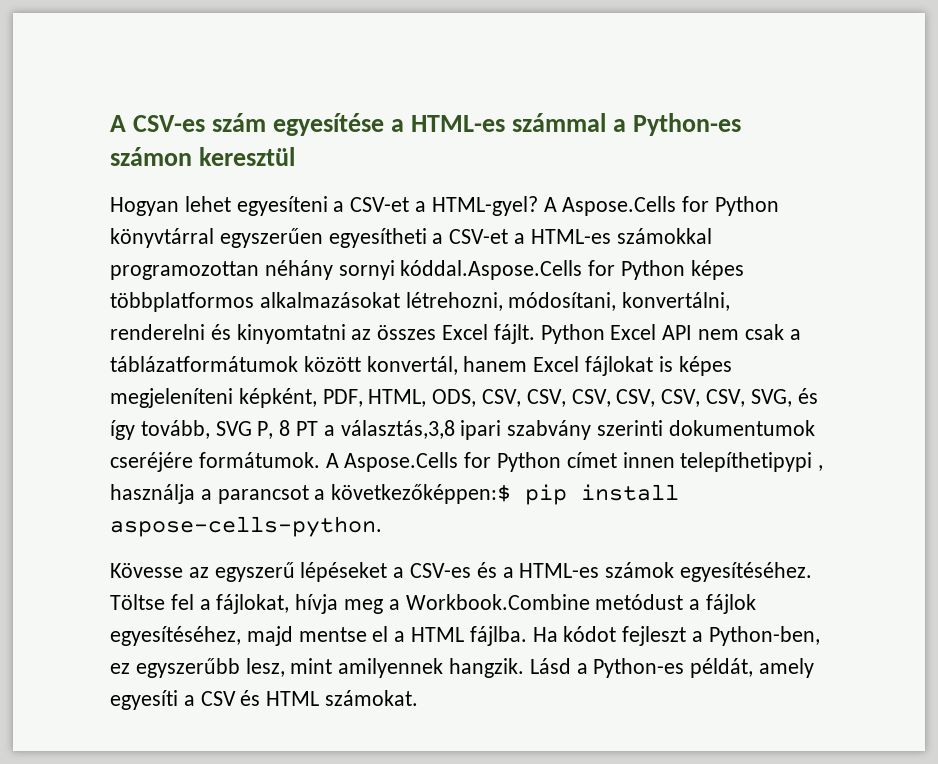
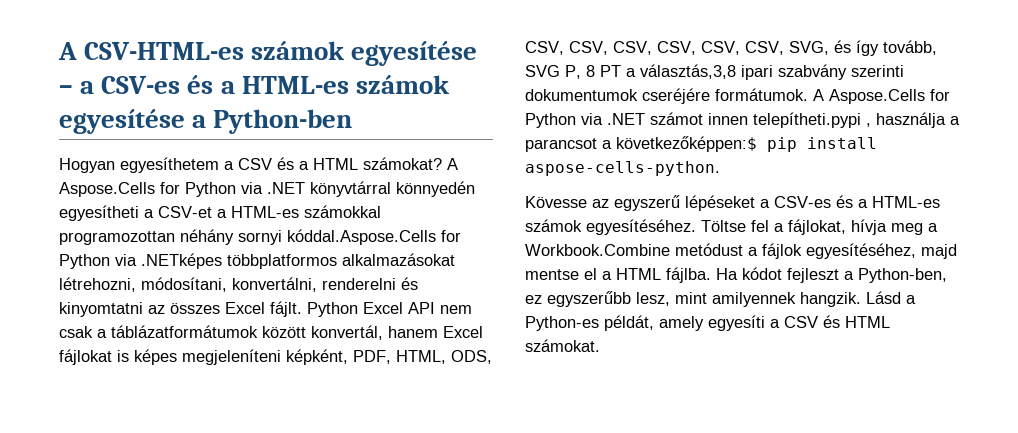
[110,113,742,136] [110,147,296,166] [110,196,780,216] [110,228,323,248] A CSV-es szám egyesítése a HTML-es számmal a Python-es számon keresztül // Hogyan lehet egyesíteni a CSV-et a HTML-gyel? A Aspose.Cells for Python könyvtárral egyszerűen -> [58,41,478,66] [59,75,450,94] [59,109,353,134] [59,157,458,173] [59,181,475,197] A CSV-HTML-es számok egyesítése – a CSV-es és a HTML-es számok egyesítése a Python-ben // Hogyan egyesíthetem a CSV és a HTML számokat? A Aspose.Cells for Python via .NET könyvtárral könnyedén
[690,260,744,280] képes -> [115,253,222,269] via .NETképes
[566,452,813,472] címet innen telepíthetipypi -> [581,112,861,128] via .NET számot innen telepítheti.pypi

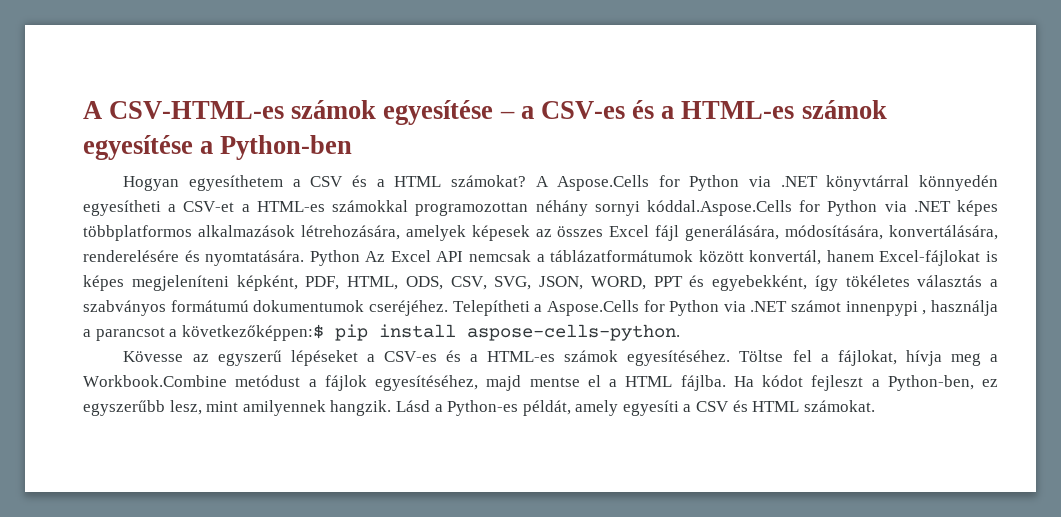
[141,253,455,269] [59,277,418,292] [59,301,472,317] [59,326,93,338] .NETképes többplatformos alkalmazásokat létrehozni, módosítani, konvertálni, renderelni és kinyomtatni az összes Excel fájlt. Python Excel API nem csak -> [913,200,998,216] [83,225,998,241] [83,250,531,266] .NET képes többplatformos alkalmazások létrehozására, amelyek képesek az összes Excel fájl generálására, módosítására, konvertálására, renderelésére és nyomtatására. Python Az Excel API nemcsak
[443,326,483,338] [59,349,112,365] Excel fájlokat -> [879,250,981,266] Excel-fájlokat
[569,40,937,56] [525,64,904,80] [525,88,824,104] CSV, CSV, CSV, CSV, CSV, SVG, és így tovább, SVG P, 8 PT a választás,3,8 ipari szabvány szerinti dokumentumok cseréjére formátumok. A -> [494,275,998,291] [83,300,543,316] SVG, JSON, WORD, PPT és egyebekként, így tökéletes választás a szabványos formátumú dokumentumok cseréjéhez. Telepítheti a
[708,112,861,128] innen telepítheti.pypi -> [845,301,918,316] innenpypi

